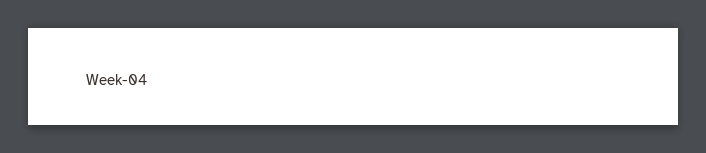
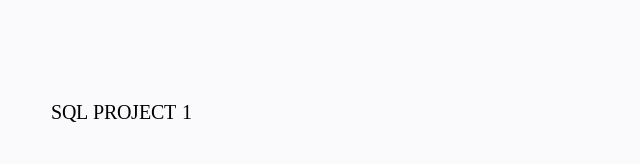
[86,74,147,85] Week-04 -> [51,105,192,122] SQL PROJECT 1

